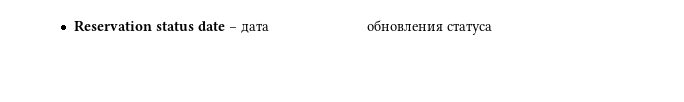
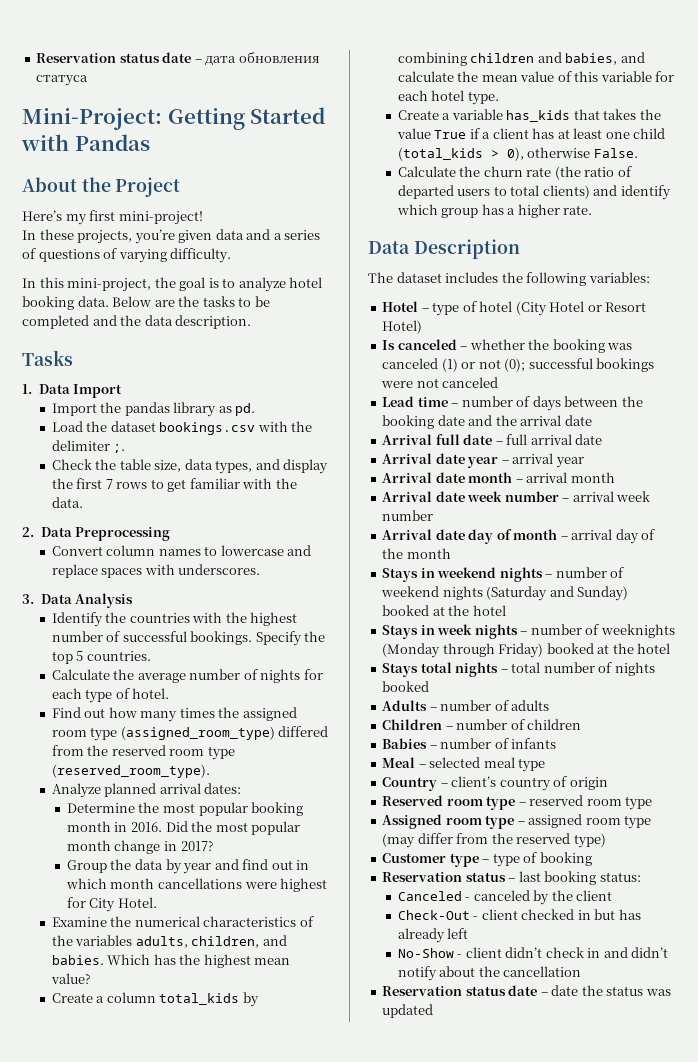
(492, 29) none -> [22,107,326,130] [21,134,150,151] [22,177,181,197] [22,210,203,225] [22,229,321,244] [22,248,232,263] [22,277,323,292] [22,296,270,310] [22,315,252,329] [22,350,73,366] [22,384,123,398] [51,402,256,417] [51,421,313,435] [51,440,126,453] [51,459,329,474] [51,478,297,492] [51,497,83,508] [22,527,171,541] [51,545,312,556] [51,564,261,578] [22,593,134,608] [51,612,298,627] [51,631,326,646] [51,651,151,664] [51,669,323,683] [51,688,170,703] [51,707,297,722] [51,726,329,741] [51,745,235,760] [51,764,210,778] [51,783,242,798] [66,802,304,816] [66,821,301,835] [66,840,214,854] [66,859,310,874] [65,878,328,892] [66,897,157,912] [51,916,314,927] [51,935,287,948] [51,954,291,968] [50,973,91,984] [51,992,259,1007] [397,52,645,66] [397,71,675,82] [397,90,499,105] [397,109,661,122] [396,128,666,139] [397,147,638,161] [397,166,632,180] [397,185,671,200] [396,204,593,218] [368,239,520,259] [368,272,650,286] [382,301,647,316] [382,320,423,334] [382,339,633,353] [382,358,655,372] [381,377,499,388] [382,396,643,411] [382,415,592,429] [382,434,603,445] [382,453,584,468] [382,472,615,483] [382,491,651,502] [382,510,434,521] [382,529,656,544] [382,548,451,559] [382,567,625,582] [381,586,629,601] [382,605,506,616] [382,624,675,639] [382,643,671,658] [382,662,655,677] [382,681,430,692] [382,700,550,711] [382,719,582,730] [382,738,557,749] [382,757,546,772] [382,776,608,791] [382,795,653,810] [382,814,652,829] [382,833,606,848] [382,852,592,867] [382,871,641,885] [397,890,613,905] [397,909,641,920] [397,928,469,943] [397,947,669,958] [397,966,582,981] [382,985,671,996] [382,1004,434,1018] // Mini-Project: Getting Started with Pandas // About the Project // Here’s my first mini-project! // In these projects, you’re given data and a series of questions of varying difficulty. // In this mini-project, the goal is to analyze hotel booking data. Below are the tasks to be completed and the data description. // Tasks // 1. Data Import // Import the pandas library as pd. // Load the dataset bookings.csv with the delimiter ;. // Check the table size, data types, and display the first 7 rows to get familiar with the data. // 2. Data Preprocessing // Convert column names to lowercase and replace spaces with underscores. // 3. Data Analysis // Identify the countries with the highest number of successful bookings. Specify the top 5 countries. // Calculate the average number of nights for each type of hotel. // Find out how many times the assigned room type (assigned_room_type) differed from the reserved room type (reserved_room_type). // Analyze planned arrival dates: // Determine the most popular booking month in 2016. Did the most popular month change in 2017? // Group the data by year and find out in which month cancellations were highest for City Hotel. // Examine the numerical characteristics of the variables adults, children, and babies. Which has the highest mean value? // Create a column total_kids by combining children and babies, and calculate the mean value of this variable for each hotel type. // Create a variable has_kids that takes the value True if a client has at least one child (total_kids > 0), otherwise False. // Calculate the churn rate (the ratio of departed users to total clients) and identify which group has a higher rate. // Data Description // The dataset includes the following variables: // Hotel – type of hotel (City Hotel or Resort Hotel) // Is canceled – whether the booking was canceled (1) or not (0); successful bookings were not canceled // Lead time – number of days between the booking date and the arrival date // Arrival full date – full arrival date // Arrival date year – arrival year // Arrival date month – arrival month // Arrival date week number – arrival week number // Arrival date day of month – arrival day of the month // Stays in weekend nights – number of weekend nights (Saturday and Sunday) booked at the hotel // Stays in week nights – number of weeknights (Monday through Friday) booked at the hotel // Stays total nights – total number of nights booked // Adults – number of adults // Children – number of children // Babies – number of infants // Meal – selected meal type // Country – client’s country of origin // Reserved room type – reserved room type // Assigned room type – assigned room type (may differ from the reserved type) // Customer type – type of booking // Reservation status – last booking status: // Canceled - canceled by the client // Check-Out - client checked in but has already left // No-Show - client didn’t check in and didn’t notify about the cancellation // Reservation status date – date the status was updated

